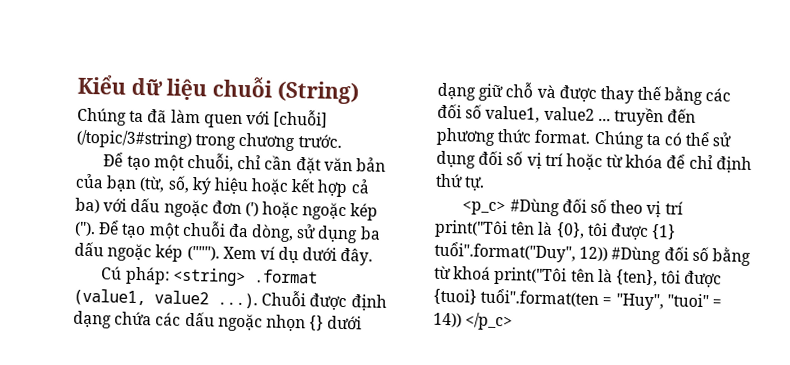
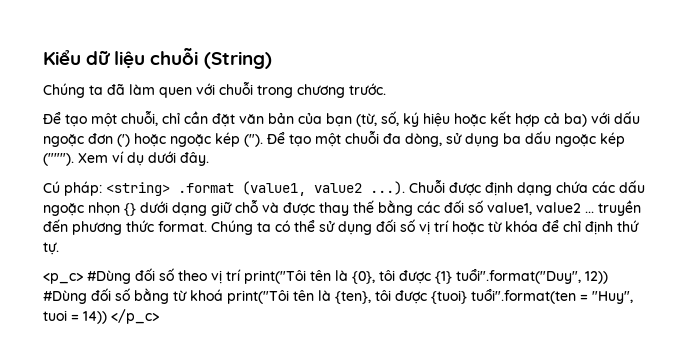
[273,109,329,128] [76,129,192,150] [chuỗi] (/topic/3#string) -> [219,81,253,95] chuỗi
[666,293,709,308] "tuoi" -> [43,310,67,321] tuoi

